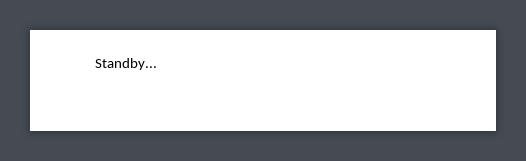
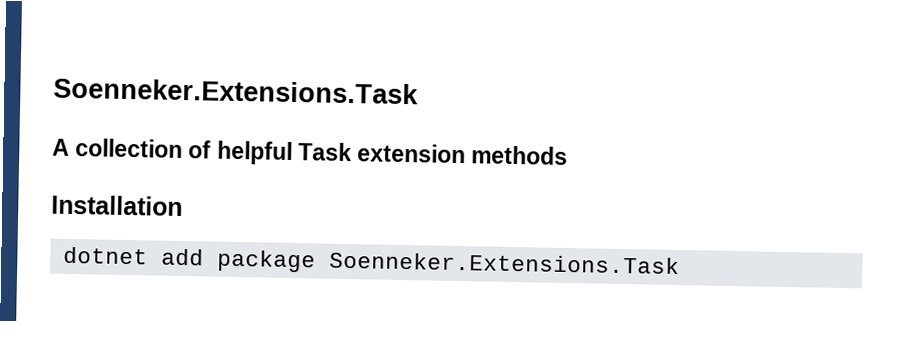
[95,58,157,70] Standby... -> [53,77,419,105] [52,138,569,165] [51,194,183,217] [62,246,680,275] Soenneker.Extensions.Task // A collection of helpful Task extension methods // Installation // dotnet add package Soenneker.Extensions.Task

